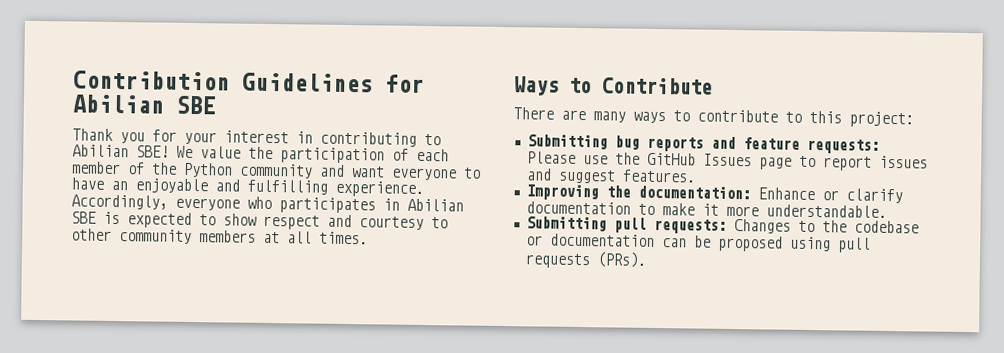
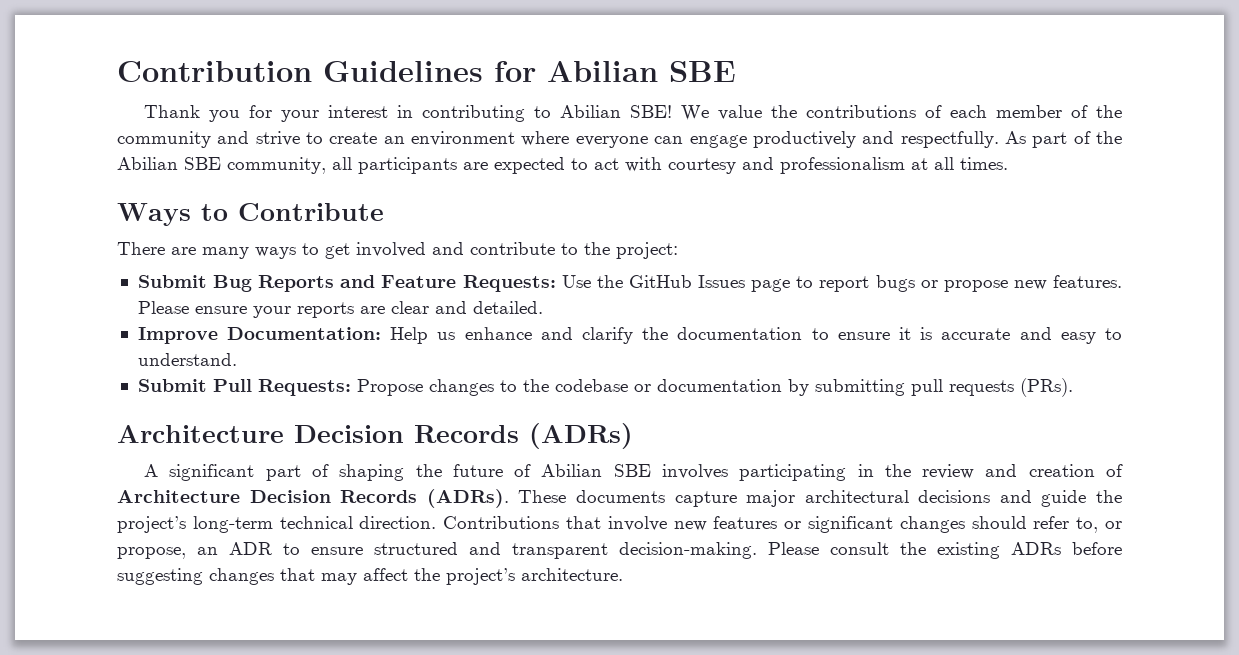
[280,147,385,164] participation -> [806,105,917,118] contributions
[183,162,233,178] Python -> (1122, 111) none
[351,166,481,181] [71,177,424,197] [71,194,464,214] [71,211,448,230] [71,228,256,244] want everyone to have an enjoyable and fulfilling experience. Accordingly, everyone who participates in Abilian SBE is expected to show respect and courtesy to other community members -> [255,131,1123,148] [117,157,905,174] strive to create an environment where everyone can engage productively and respectfully. As part of the Abilian SBE community, all participants are expected to act with courtesy and professionalism
(690, 116) none -> [325,242,464,259] get involved and
[809,110,842,124] this -> [584,242,610,255] the
[526,134,880,154] [526,151,608,165] Submitting bug reports and feature requests: Please use -> [137,275,591,292] Submit Bug Reports and Feature Requests: Use
[878,155,928,169] [525,168,696,184] [525,184,903,204] [525,201,887,218] [525,216,791,234] issues and suggest features. // Improving the documentation: Enhance or clarify documentation to make it more understandable. // Submitting pull requests: Changes -> [875,275,1122,292] [137,301,543,318] [137,327,1123,344] [137,353,237,366] [137,379,494,396] bugs or propose new features. Please ensure your reports are clear and detailed. // Improve Documentation: Help us enhance and clarify the documentation to ensure it is accurate and easy to understand. // Submit Pull Requests: Propose changes
[661,235,831,252] can be proposed using -> [787,379,905,396] by submitting
(647, 259) none -> [117,423,633,449] [144,464,1123,481] [117,489,1123,508] [117,516,1122,533] [117,542,1122,559] [117,568,623,585] // Architecture Decision Records (ADRs) // A significant part of shaping the future of Abilian SBE involves participating in the review and creation of Architecture Decision Records (ADRs). These documents capture major architectural decisions and guide the project’s long-term technical direction. Contributions that involve new features or significant changes should refer to, or propose, an ADR to ensure structured and transparent decision-making. Please consult the existing ADRs before suggesting changes that may affect the project’s architecture.

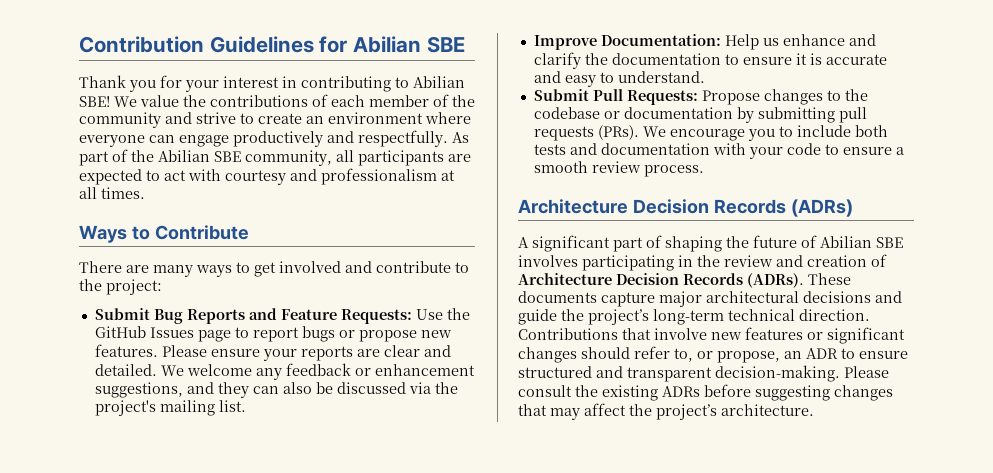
(543, 307) none -> [160,363,475,380] [94,382,458,398] [94,400,246,416] We welcome any feedback or enhancement suggestions, and they can also be discussed via the project's mailing list.
(1073, 387) none -> [642,125,888,141] [533,143,904,159] [533,161,704,177] We encourage you to include both tests and documentation with your code to ensure a smooth review process.

